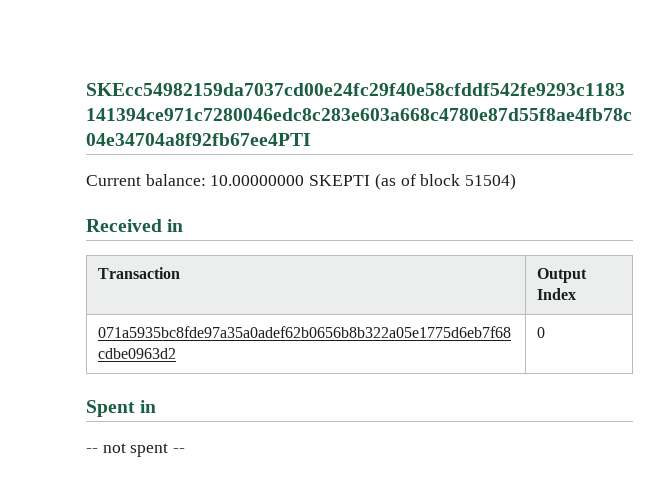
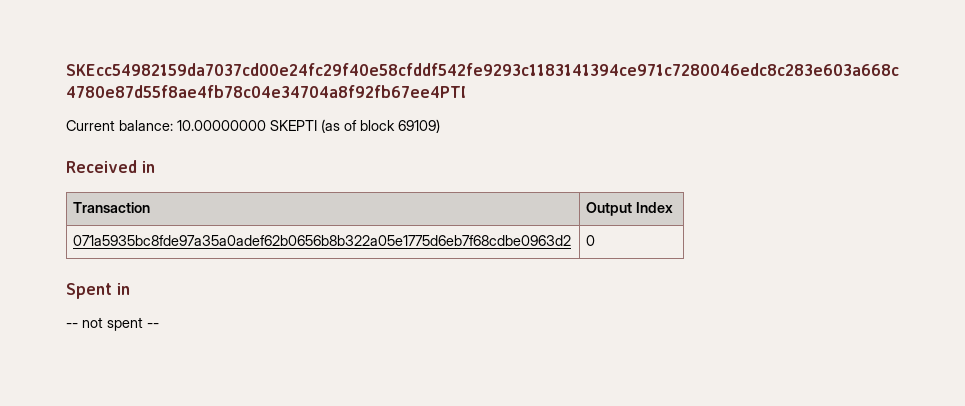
[465,173,517,190] 51504) -> [398,119,440,133] 69109)

